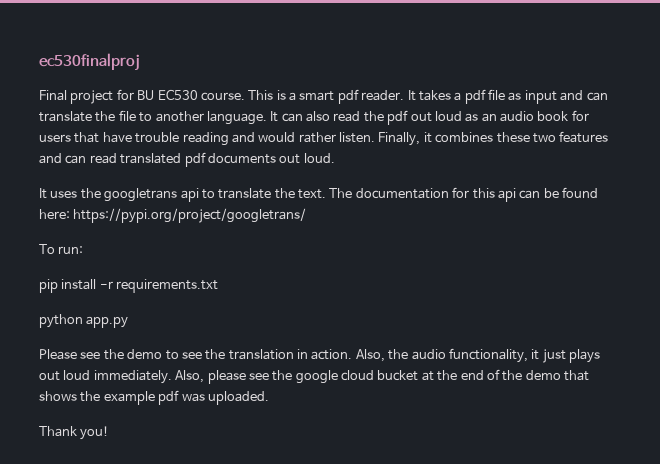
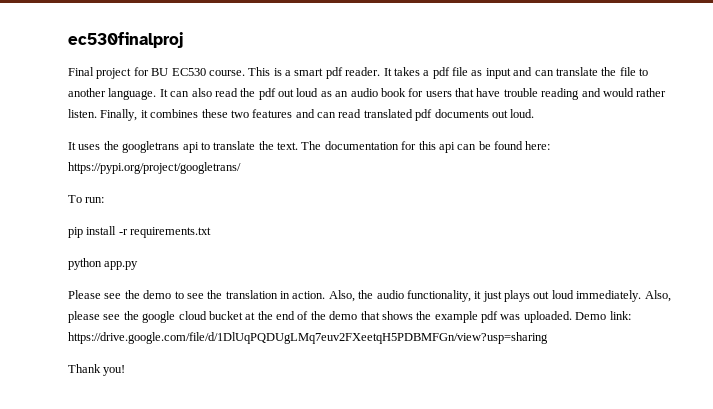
(269, 398) none -> [575,311,631,320] [68,332,548,344] Demo link: https://drive.google.com/file/d/1DlUqPQDUgLMq7euv2FXeetqH5PDBMFGn/view?usp=sharing

